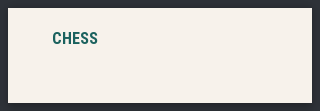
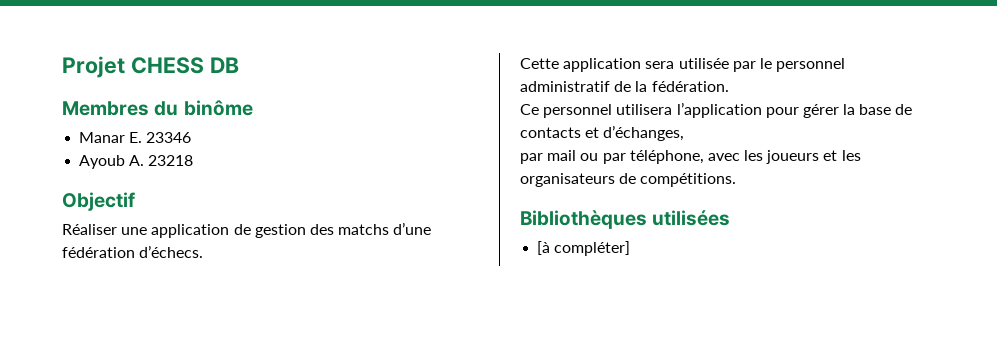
[52,32,98,44] CHESS -> [62,56,239,78] [62,100,253,116] [79,132,192,143] [79,155,194,169] [62,192,135,211] [62,222,432,238] [62,245,204,258] [520,58,846,72] [520,81,729,92] [520,102,913,118] [520,125,685,141] [520,150,861,164] [520,173,737,187] [520,210,731,229] [537,241,631,256] Projet CHESS DB // Membres du binôme // Manar E. 23346 // Ayoub A. 23218 // Objectif // Réaliser une application de gestion des matchs d’une fédération d’échecs. // Cette application sera utilisée par le personnel administratif de la fédération. // Ce personnel utilisera l’application pour gérer la base de contacts et d’échanges, // par mail ou par téléphone, avec les joueurs et les organisateurs de compétitions. // Bibliothèques utilisées // [à compléter]

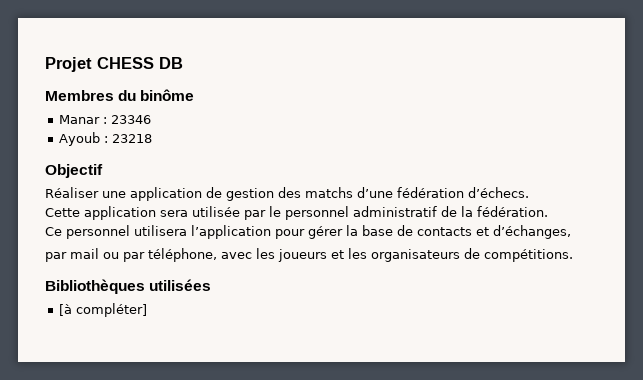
[129,132,143,143] E. -> [102,117,107,124] :
[129,155,145,166] A. -> [103,136,108,143] :

